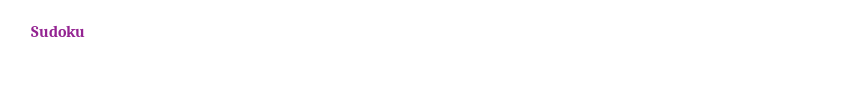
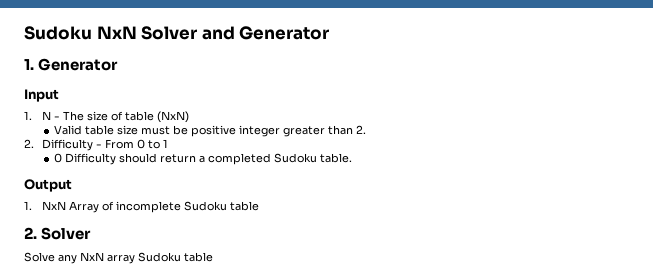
[31,25,85,37] Sudoku -> [24,26,330,40] [24,58,119,71] [24,89,59,102] [24,111,189,123] [53,125,366,137] [24,139,168,151] [53,153,352,165] [24,179,72,192] [24,201,259,213] [24,227,92,240] [24,252,213,264] Sudoku NxN Solver and Generator // 1. Generator // Input // 1. N - The size of table (NxN) // Valid table size must be positive integer greater than 2. // 2. Difficulty - From 0 to 1 // 0 Difficulty should return a completed Sudoku table. // Output // 1. NxN Array of incomplete Sudoku table // 2. Solver // Solve any NxN array Sudoku table

